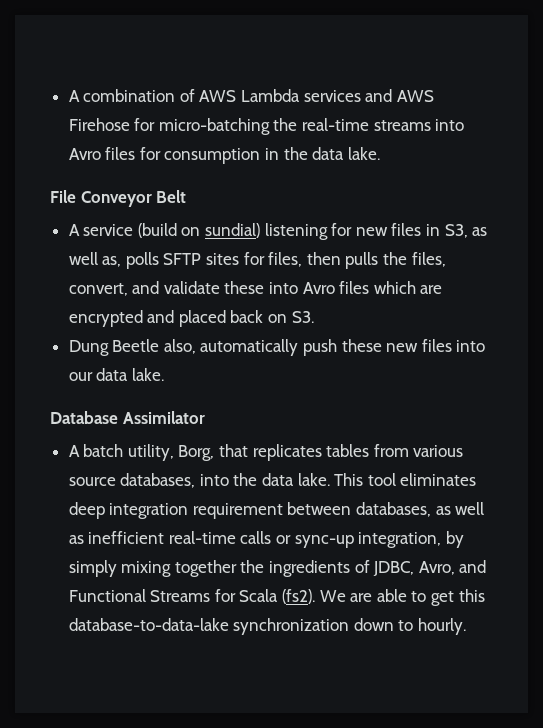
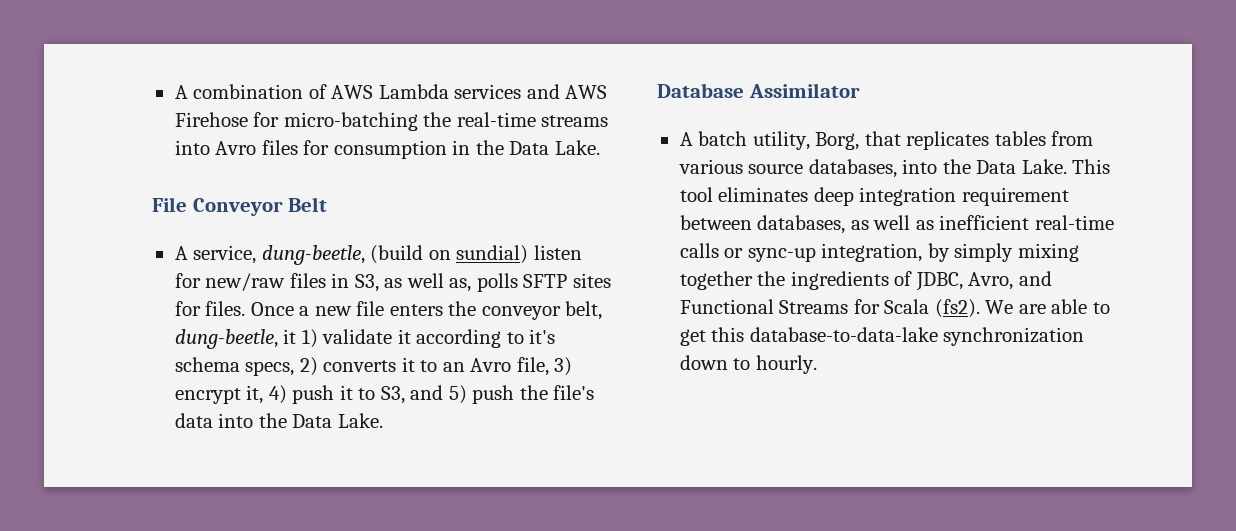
[312,147,380,160] data lake. -> [509,140,600,155] Data Lake.
[83,224,134,236] service -> [193,245,365,265] service, dung-beetle,
[264,223,388,240] listening for new -> [533,245,582,260] [174,273,286,291] listen for new/raw
[268,252,446,269] [68,281,443,296] [68,310,314,327] [68,339,486,356] [68,368,164,381] files, then pulls the files, convert, and validate these into Avro files which are encrypted and placed back on S3. // Dung Beetle also, automatically push these new files into our data lake. -> [205,301,603,320] [174,329,556,349] [174,357,573,376] [174,385,595,404] [174,413,383,428] files. Once a new file enters the conveyor belt, dung-beetle, it 1) validate it according to it's schema specs, 2) converts it to an Avro file, 3) encrypt it, 4) push it to S3, and 5) push the file's data into the Data Lake.
[262,473,330,486] data lake. -> [976,159,1067,174] Data Lake.

